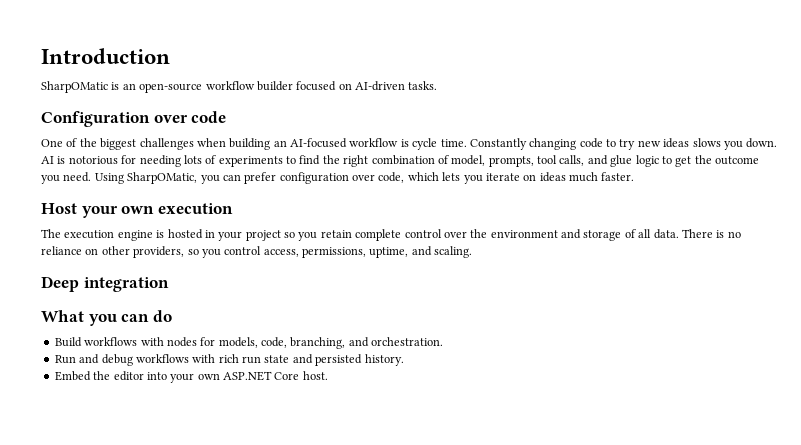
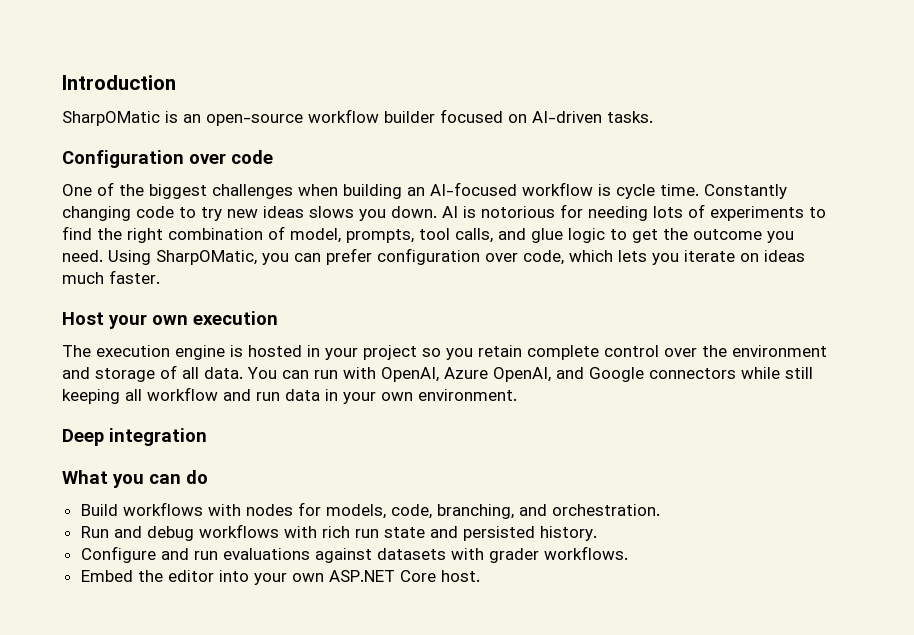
[681,229,741,238] [41,246,473,258] There is no reliance on other providers, so you control access, permissions, uptime, and scaling. -> [247,367,813,382] [62,387,517,404] You can run with OpenAI, Azure OpenAI, and Google connectors while still keeping all workflow and run data in your own environment.
(404, 360) none -> [80,546,628,563] // Configure and run evaluations against datasets with grader workflows.

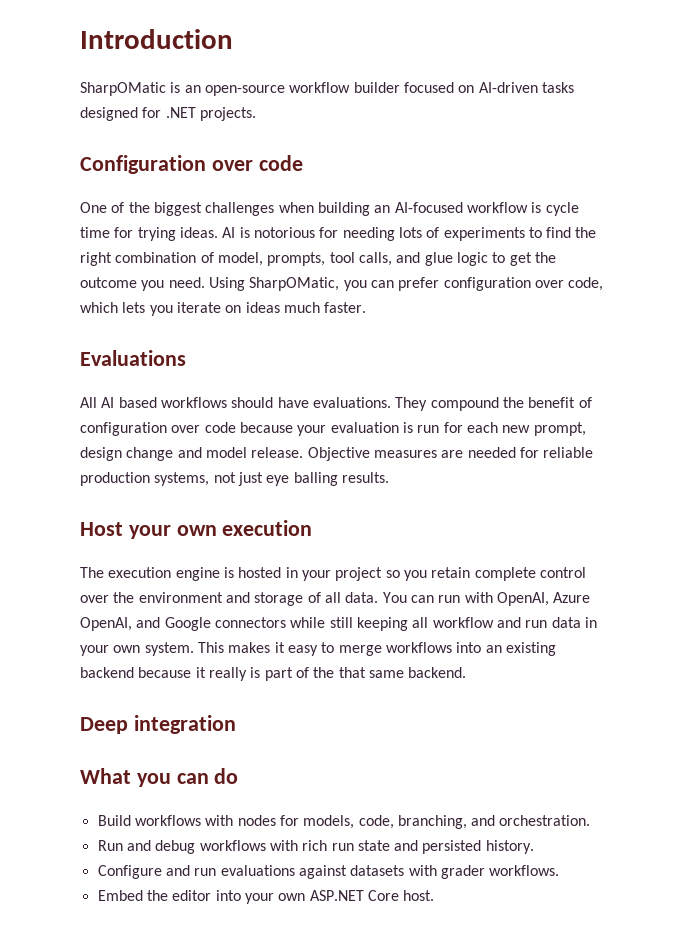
[607,111,653,123] tasks. -> [541,82,574,93] [80,107,256,121] tasks designed for .NET projects.
[660,184,787,199] [62,206,437,221] time. Constantly changing code to try new ideas slows you down. -> [80,227,218,241] time for trying ideas.
(160, 277) none -> [80,350,186,366] [80,397,592,411] [80,422,586,436] [80,447,594,461] [80,472,389,486] // Evaluations // All AI based workflows should have evaluations. They compound the benefit of configuration over code because your evaluation is run for each new prompt, design change and model release. Objective measures are needed for reliable production systems, not just eye balling results.
[418,389,517,401] environment. -> [144,642,556,656] [80,667,467,681] system. This makes it easy to merge workflows into an existing backend because it really is part of the that same backend.

